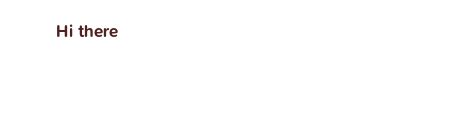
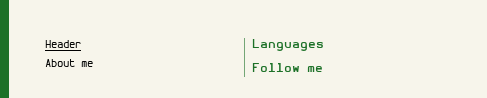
[56,24,118,38] Hi there -> [45,40,81,48] [45,59,93,67] [252,39,324,51] [252,63,323,72] Header // About me // Languages // Follow me

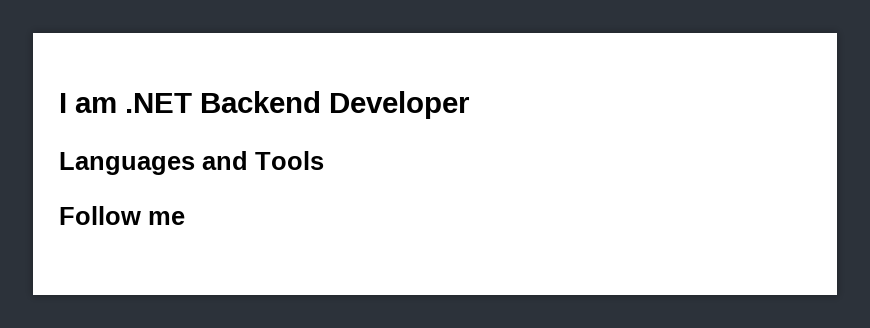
[45,40,81,48] [45,59,93,67] Header // About me -> [59,91,470,119] I am .NET Backend Developer
(324, 45) none -> [202,151,324,170] and Tools

